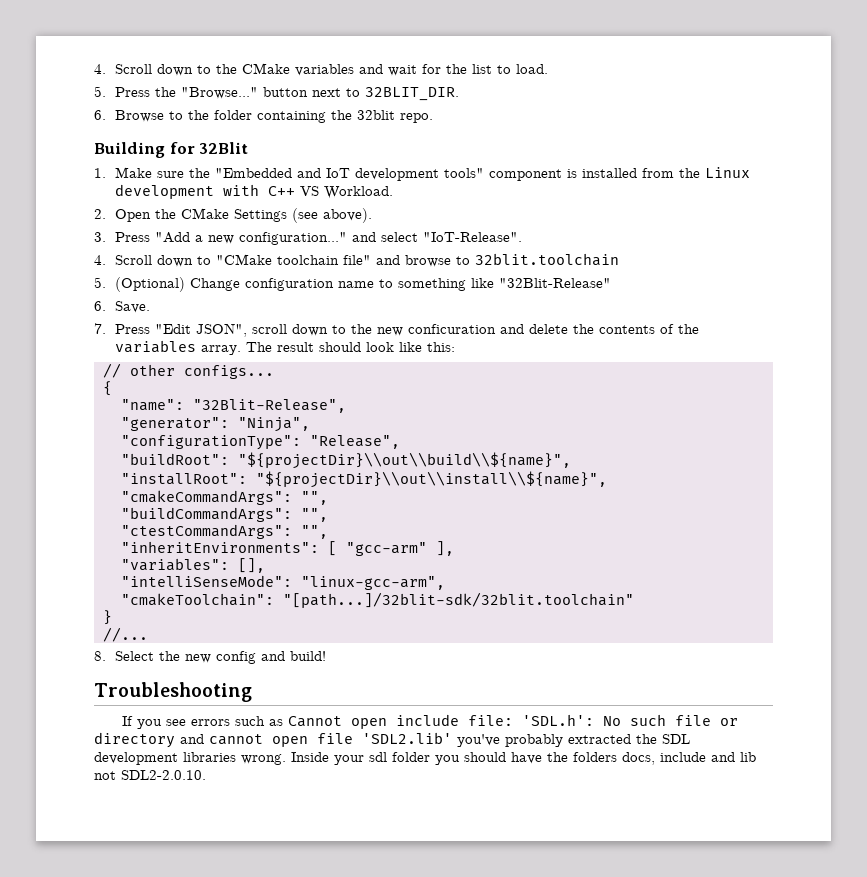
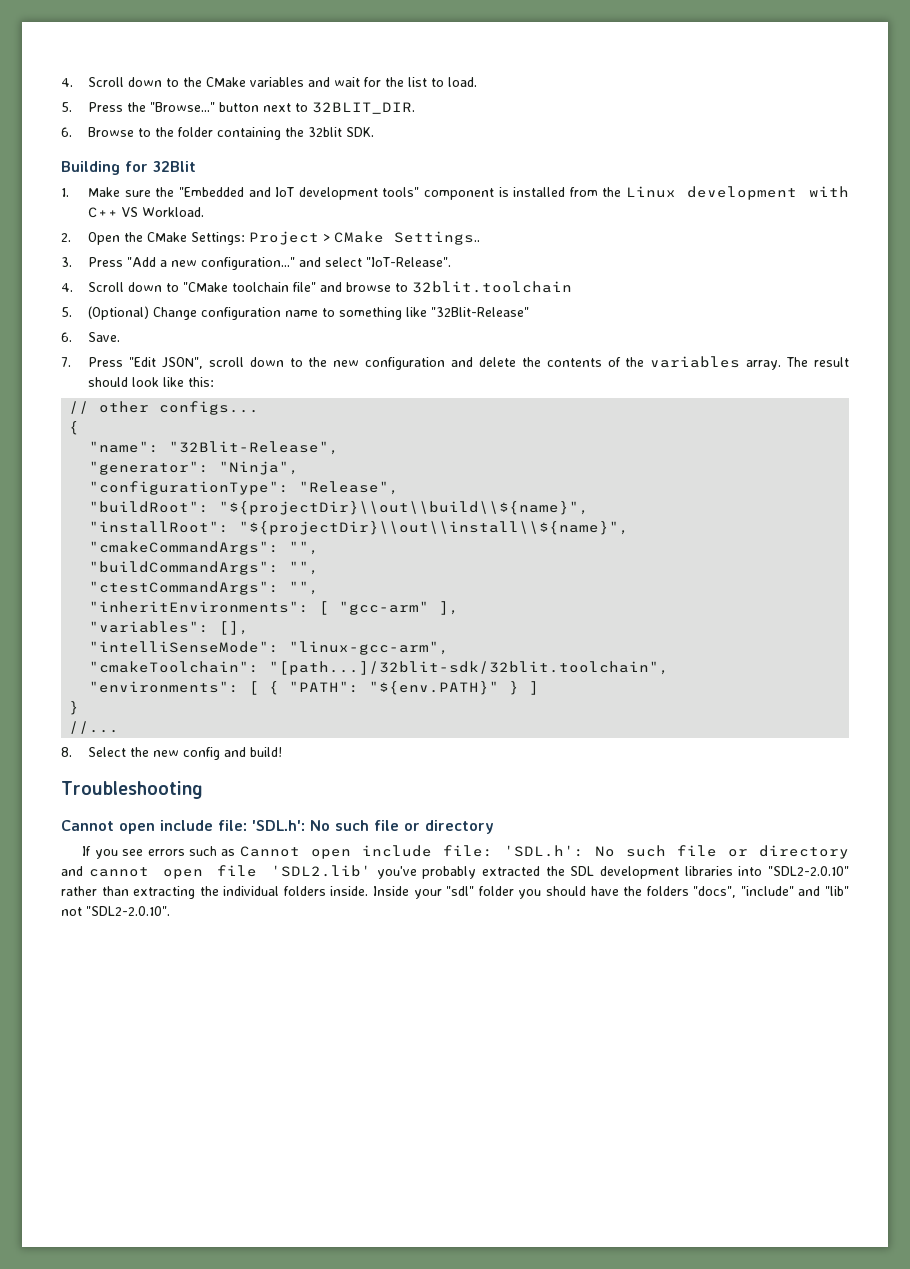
[400,113,434,123] repo. -> [346,127,375,137] SDK.
[234,208,373,223] Settings (see above). -> [191,231,481,245] Settings: Project > CMake Settings..
[408,324,497,334] conficuration -> [365,357,446,370] configuration
[282,592,634,608] "[path...]/32blit-sdk/32blit.toolchain" -> [269,661,670,675] [89,681,540,695] "[path...]/32blit-sdk/32blit.toolchain", // "environments": [ { "PATH": "${env.PATH}" } ]
(252, 692) none -> [61,820,494,834] // Cannot open include file: 'SDL.h': No such file or directory
[241,754,286,765] wrong. -> [738,866,849,876] [61,886,369,899] into "SDL2-2.0.10" rather than extracting the individual folders inside.
[369,752,387,762] sdl -> [446,886,475,896] "sdl"
[622,752,756,765] [94,770,206,780] docs, include and lib not SDL2-2.0.10. -> [693,886,849,898] [61,906,170,916] "docs", "include" and "lib" not "SDL2-2.0.10".

